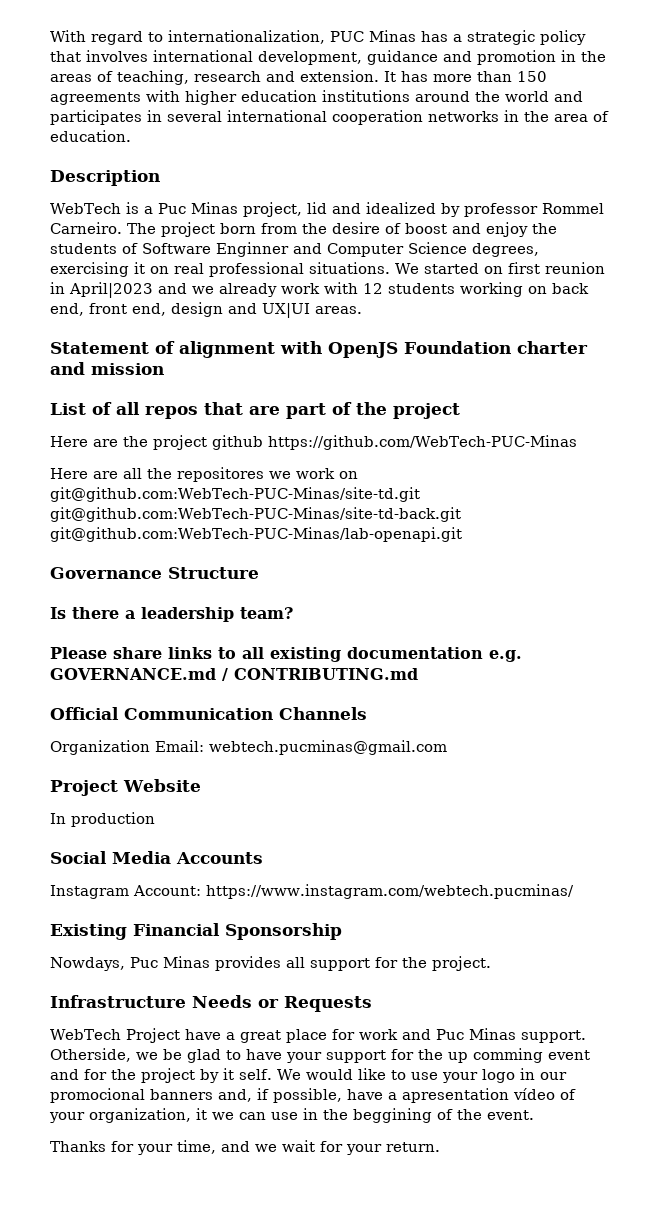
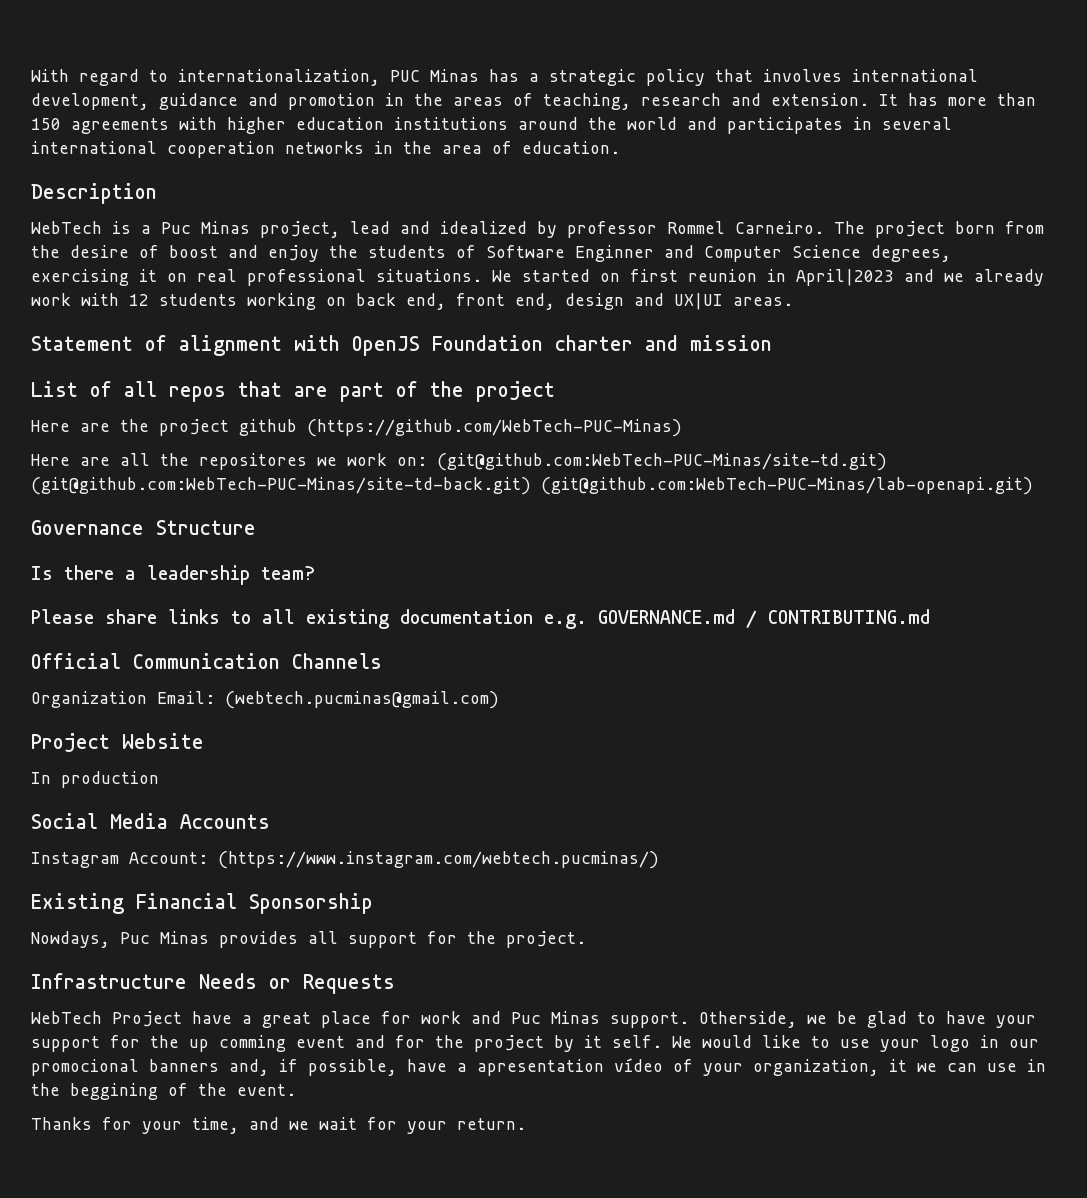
[306,202,327,214] lid -> [350,221,390,234] lead
[268,435,577,450] https://github.com/WebTech-PUC-Minas -> [307,419,682,437] (https://github.com/WebTech-PUC-Minas)
[339,471,358,479] [50,487,420,502] [50,507,461,522] [50,527,462,542] on git@github.com:WebTech-PUC-Minas/site-td.git git@github.com:WebTech-PUC-Minas/site-td-back.git git@github.com:WebTech-PUC-Minas/lab-openapi.git -> [397,453,887,471] [31,477,1033,495] on: (git@github.com:WebTech-PUC-Minas/site-td.git) (git@github.com:WebTech-PUC-Minas/site-td-back.git) (git@github.com:WebTech-PUC-Minas/lab-openapi.git)
[209,740,447,755] webtech.pucminas@gmail.com -> [225,691,499,709] (webtech.pucminas@gmail.com)
[206,884,574,899] https://www.instagram.com/webtech.pucminas/ -> [218,851,659,869] (https://www.instagram.com/webtech.pucminas/)

